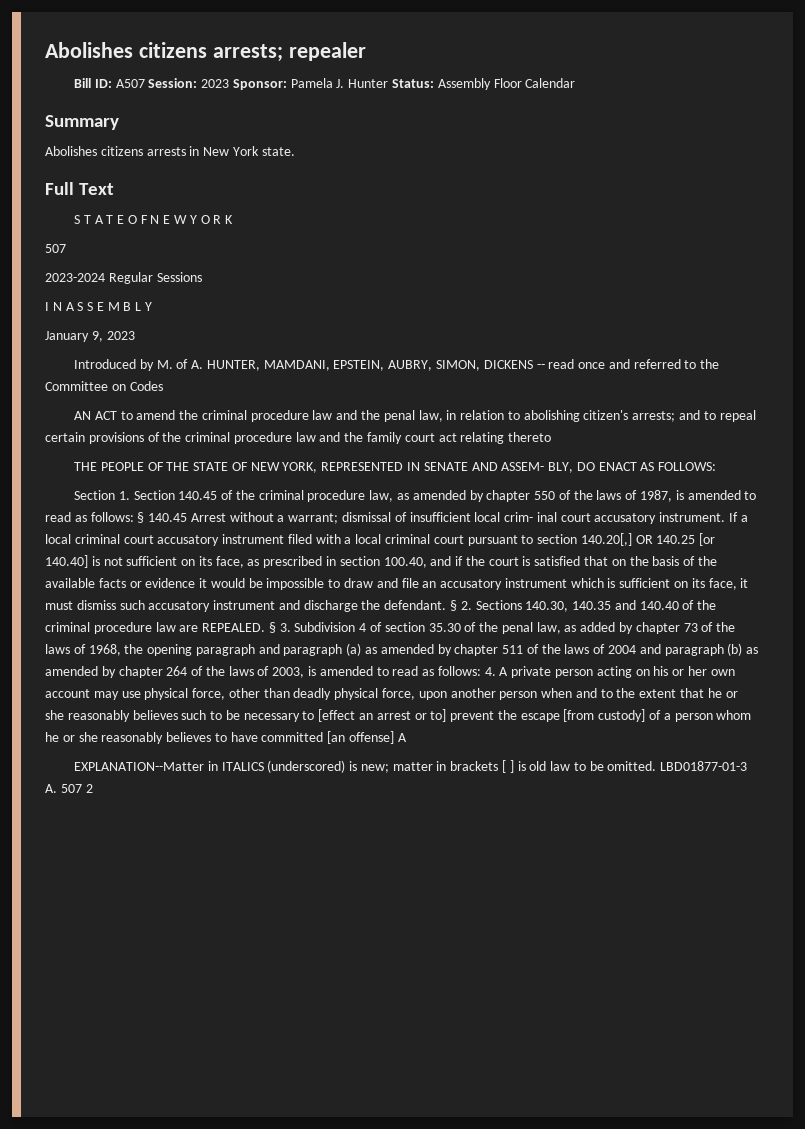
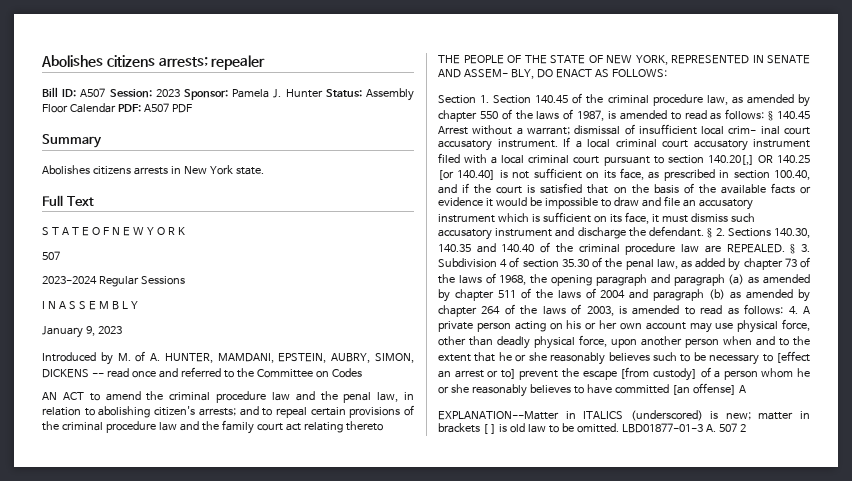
(576, 83) none -> [117,103,192,113] PDF: A507 PDF

